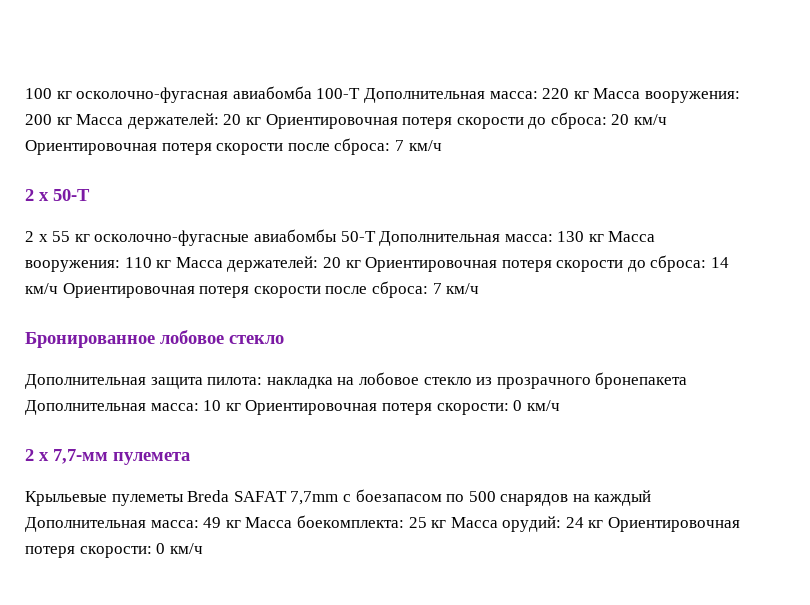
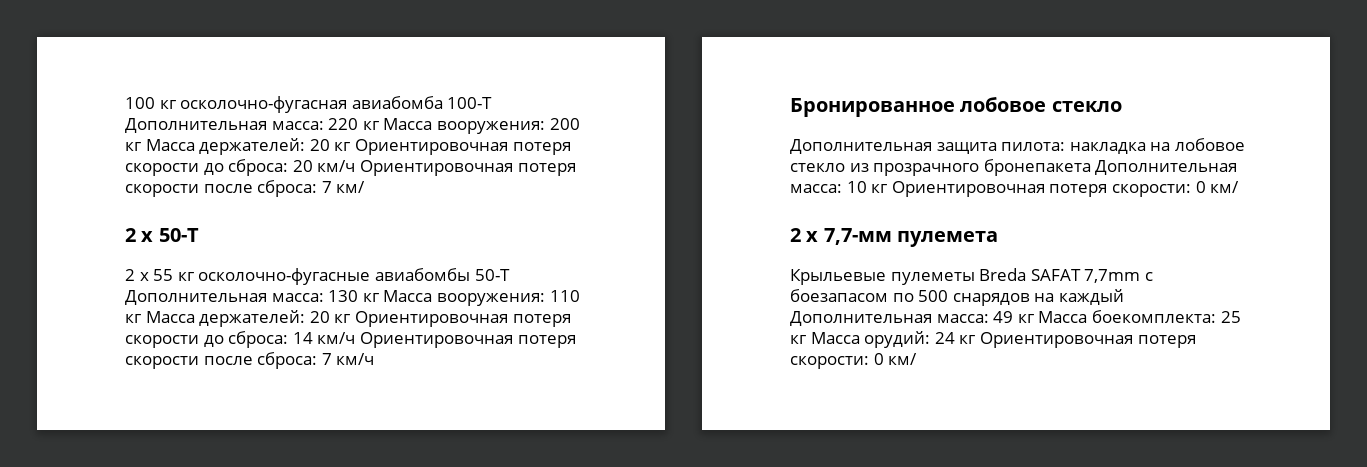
[408,140,442,151] км/ч -> [336,181,366,193] км/
[526,400,560,411] км/ч -> [1210,181,1240,193] км/
[169,543,203,554] км/ч -> [888,353,918,365] км/

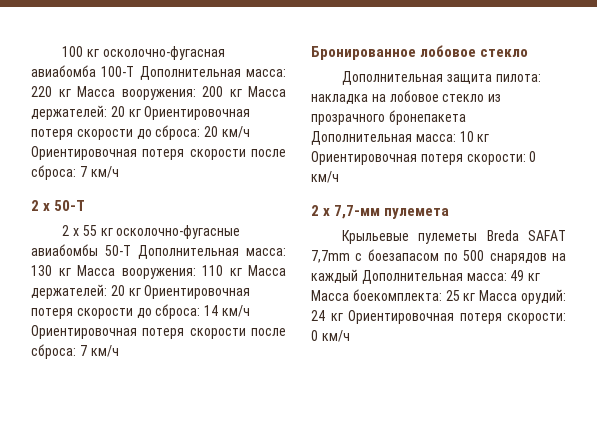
[336,181,366,193] км/ -> [90,166,119,178] км/ч
[1210,181,1240,193] км/ -> [311,171,339,183] км/ч
[888,353,918,365] км/ -> [321,330,350,342] км/ч

